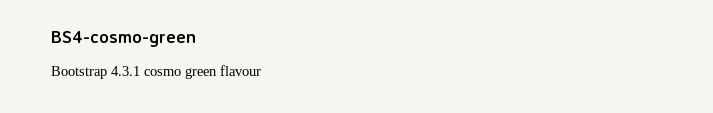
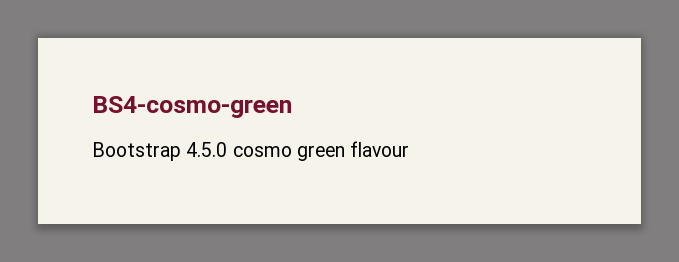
[111,66,140,76] 4.3.1 -> [186,142,228,157] 4.5.0

